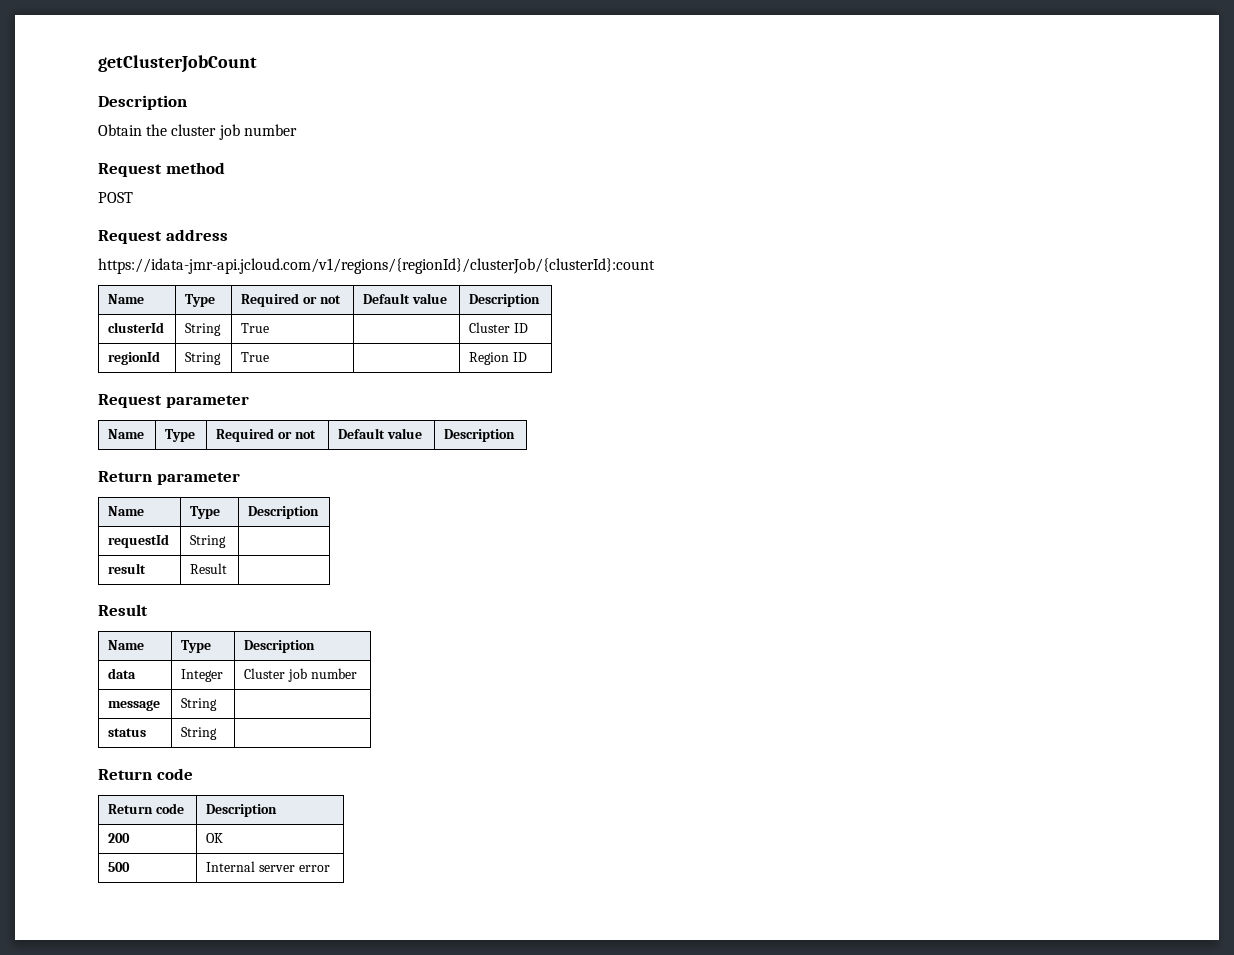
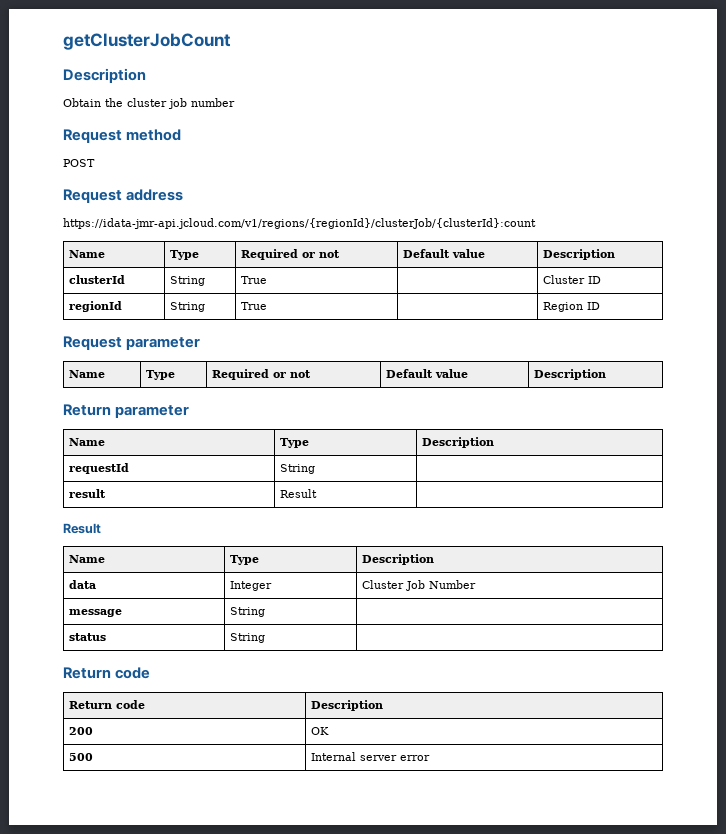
[287,668,357,682] job number -> [406,580,477,591] Job Number

